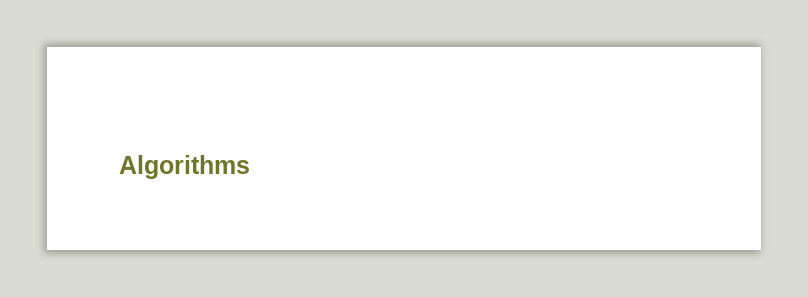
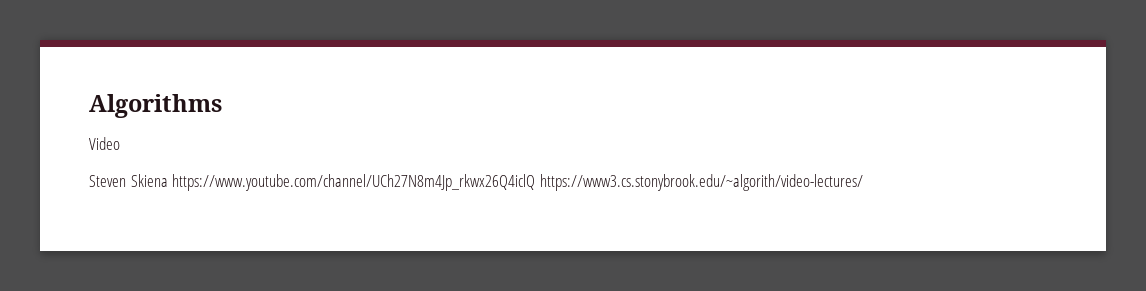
(250, 167) none -> [89,137,120,150] [89,174,863,191] // Video // Steven Skiena https://www.youtube.com/channel/UCh27N8m4Jp_rkwx26Q4iclQ https://www3.cs.stonybrook.edu/~algorith/video-lectures/

